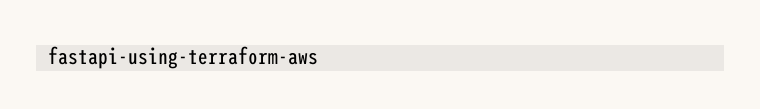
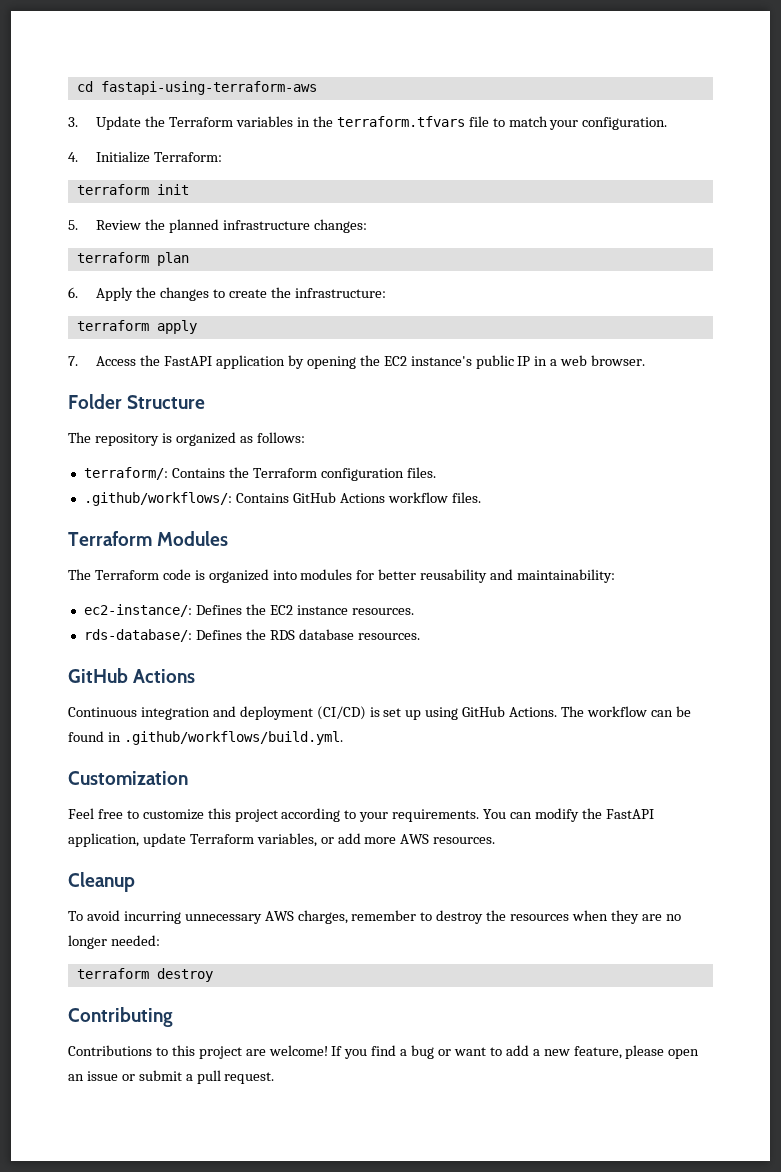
(48, 57) none -> [76,81,93,92] cd
(319, 57) none -> [68,116,668,130] [68,151,223,163] [76,184,189,195] [68,219,367,233] [76,252,189,266] [68,287,386,301] [76,320,197,334] [68,355,646,369] [68,394,206,409] [68,432,305,446] [83,467,436,481] [83,492,481,506] [68,531,229,546] [68,569,616,583] [83,604,414,617] [83,629,420,642] [68,668,196,683] [68,706,691,720] [68,731,343,745] [68,771,188,785] [68,808,654,822] [68,833,496,847] [68,872,135,892] [68,910,681,924] [68,935,160,949] [76,968,213,982] [68,1007,173,1027] [68,1045,700,1059] [68,1070,275,1084] // 3. Update the Terraform variables in the terraform.tfvars file to match your configuration. // 4. Initialize Terraform: // terraform init // 5. Review the planned infrastructure changes: // terraform plan // 6. Apply the changes to create the infrastructure: // terraform apply // 7. Access the FastAPI application by opening the EC2 instance's public IP in a web browser. // Folder Structure // The repository is organized as follows: // terraform/: Contains the Terraform configuration files. // .github/workflows/: Contains GitHub Actions workflow files. // Terraform Modules // The Terraform code is organized into modules for better reusability and maintainability: // ec2-instance/: Defines the EC2 instance resources. // rds-database/: Defines the RDS database resources. // GitHub Actions // Continuous integration and deployment (CI/CD) is set up using GitHub Actions. The workflow can be found in .github/workflows/build.yml. // Customization // Feel free to customize this project according to your requirements. You can modify the FastAPI application, update Terraform variables, or add more AWS resources. // Cleanup // To avoid incurring unnecessary AWS charges, remember to destroy the resources when they are no longer needed: // terraform destroy // Contributing // Contributions to this project are welcome! If you find a bug or want to add a new feature, please open an issue or submit a pull request.

